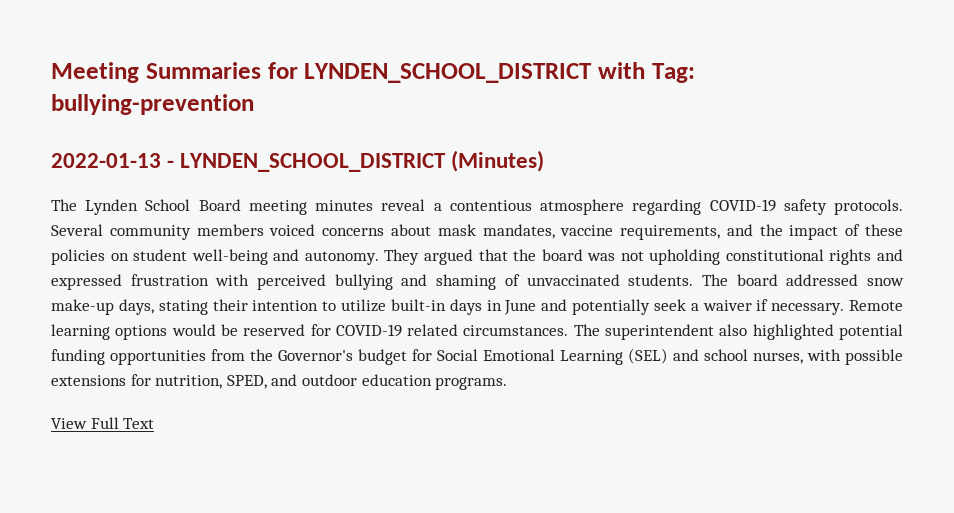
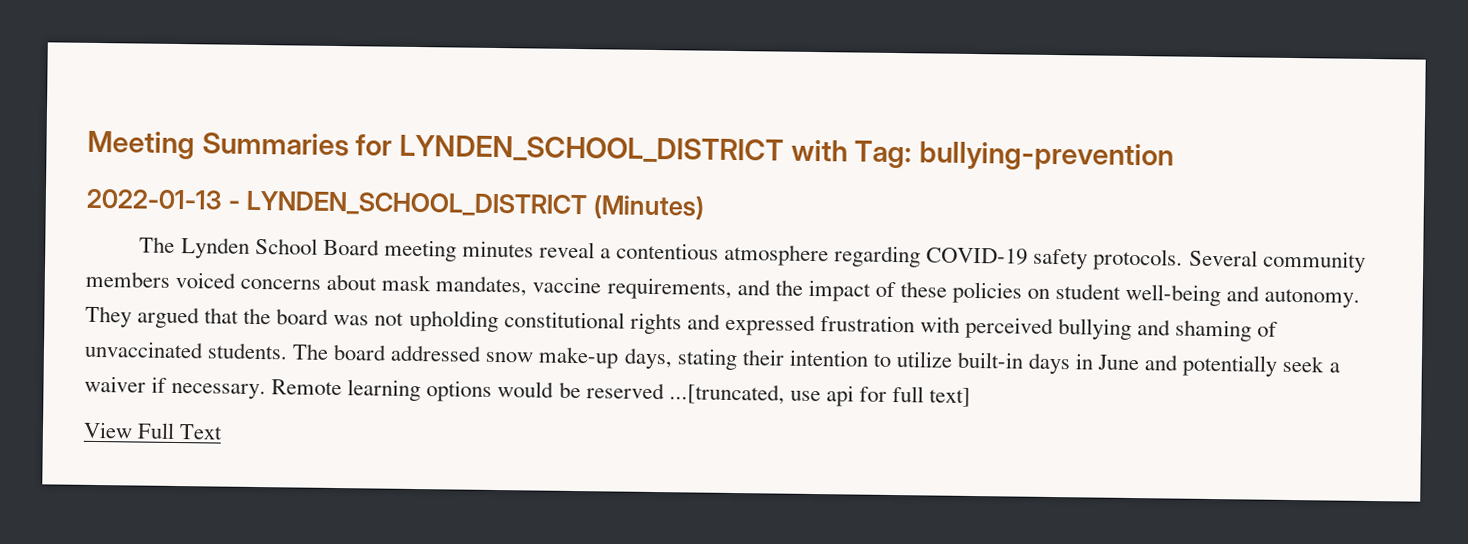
[310,324,903,340] [51,348,903,365] [51,374,508,390] for COVID-19 related circumstances. The superintendent also highlighted potential funding opportunities from the Governor's budget for Social Emotional Learning (SEL) and school nurses, with possible extensions for nutrition, SPED, and outdoor education programs. -> [668,383,972,407] ...[truncated, use api for full text]

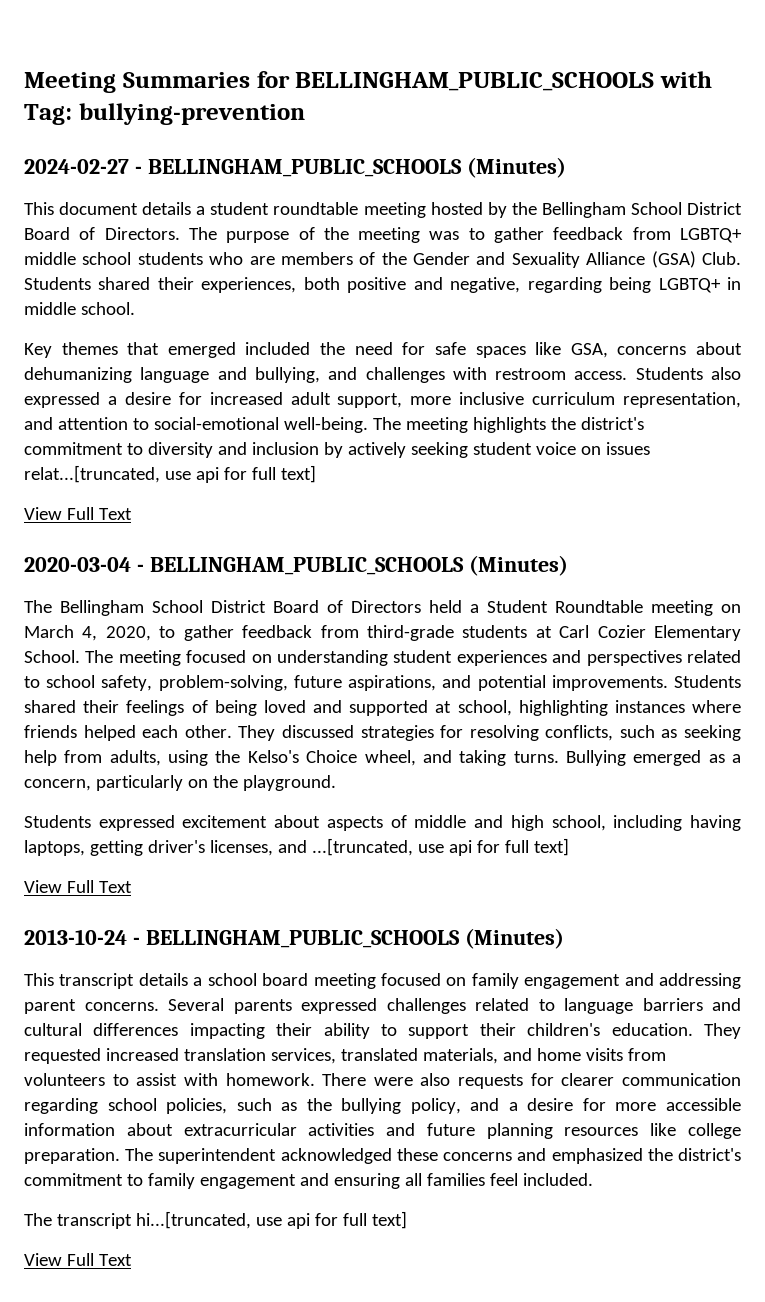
[399,134,785,164] LYNDEN_SCHOOL_DISTRICT -> [295,72,655,91] BELLINGHAM_PUBLIC_SCHOOLS
[86,188,704,220] [139,236,1366,273] [85,270,1361,308] [85,305,1279,342] [84,340,1340,377] [84,375,665,402] 2022-01-13 - LYNDEN_SCHOOL_DISTRICT (Minutes) // The Lynden School Board meeting minutes reveal a contentious atmosphere regarding COVID-19 safety protocols. Several community members voiced concerns about mask mandates, vaccine requirements, and the impact of these policies on student well-being and autonomy. They argued that the board was not upholding constitutional rights and expressed frustration with perceived bullying and shaming of unvaccinated students. The board addressed snow make-up days, stating their intention to utilize built-in days in June and potentially seek a waiver if necessary. Remote learning options would be reserved -> [24,157,566,178] [24,202,742,218] [24,227,742,243] [24,251,742,268] [24,277,741,293] [24,302,135,315] [24,342,743,358] [24,367,741,383] [24,392,741,408] [24,417,644,433] [24,442,650,458] [24,465,316,483] [24,507,132,520] [24,555,568,576] [24,600,741,616] [24,625,741,641] [24,650,741,666] [24,675,741,691] [24,700,741,716] [24,725,741,741] [24,750,742,766] [24,775,336,791] [24,815,742,831] [24,840,307,856] 2024-02-27 - BELLINGHAM_PUBLIC_SCHOOLS (Minutes) // This document details a student roundtable meeting hosted by the Bellingham School District Board of Directors. The purpose of the meeting was to gather feedback from LGBTQ+ middle school students who are members of the Gender and Sexuality Alliance (GSA) Club. Students shared their experiences, both positive and negative, regarding being LGBTQ+ in middle school. // Key themes that emerged included the need for safe spaces like GSA, concerns about dehumanizing language and bullying, and challenges with restroom access. Students also expressed a desire for increased adult support, more inclusive curriculum representation, and attention to social-emotional well-being. The meeting highlights the district's commitment to diversity and inclusion by actively seeking student voice on issues relat...[truncated, use api for full text] // View Full Text // 2020-03-04 - BELLINGHAM_PUBLIC_SCHOOLS (Minutes) // The Bellingham School District Board of Directors held a Student Roundtable meeting on March 4, 2020, to gather feedback from third-grade students at Carl Cozier Elementary School. The meeting focused on understanding student experiences and perspectives related to school safety, problem-solving, future aspirations, and potential improvements. Students shared their feelings of being loved and supported at school, highlighting instances where friends helped each other. They discussed strategies for resolving conflicts, such as seeking help from adults, using the Kelso's Choice wheel, and taking turns. Bullying emerged as a concern, particularly on the playground. // Students expressed excitement about aspects of middle and high school, including having laptops, getting driver's licenses, and
(224, 432) none -> [24,928,564,949] [24,973,741,989] [24,998,741,1014] [24,1023,741,1039] [24,1048,666,1064] [24,1073,741,1089] [24,1098,742,1114] [24,1123,742,1139] [24,1148,741,1164] [24,1173,593,1189] [24,1211,407,1229] [24,1253,132,1266] // 2013-10-24 - BELLINGHAM_PUBLIC_SCHOOLS (Minutes) // This transcript details a school board meeting focused on family engagement and addressing parent concerns. Several parents expressed challenges related to language barriers and cultural differences impacting their ability to support their children's education. They requested increased translation services, translated materials, and home visits from volunteers to assist with homework. There were also requests for clearer communication regarding school policies, such as the bullying policy, and a desire for more accessible information about extracurricular activities and future planning resources like college preparation. The superintendent acknowledged these concerns and emphasized the district's commitment to family engagement and ensuring all families feel included. // The transcript hi...[truncated, use api for full text] // View Full Text

